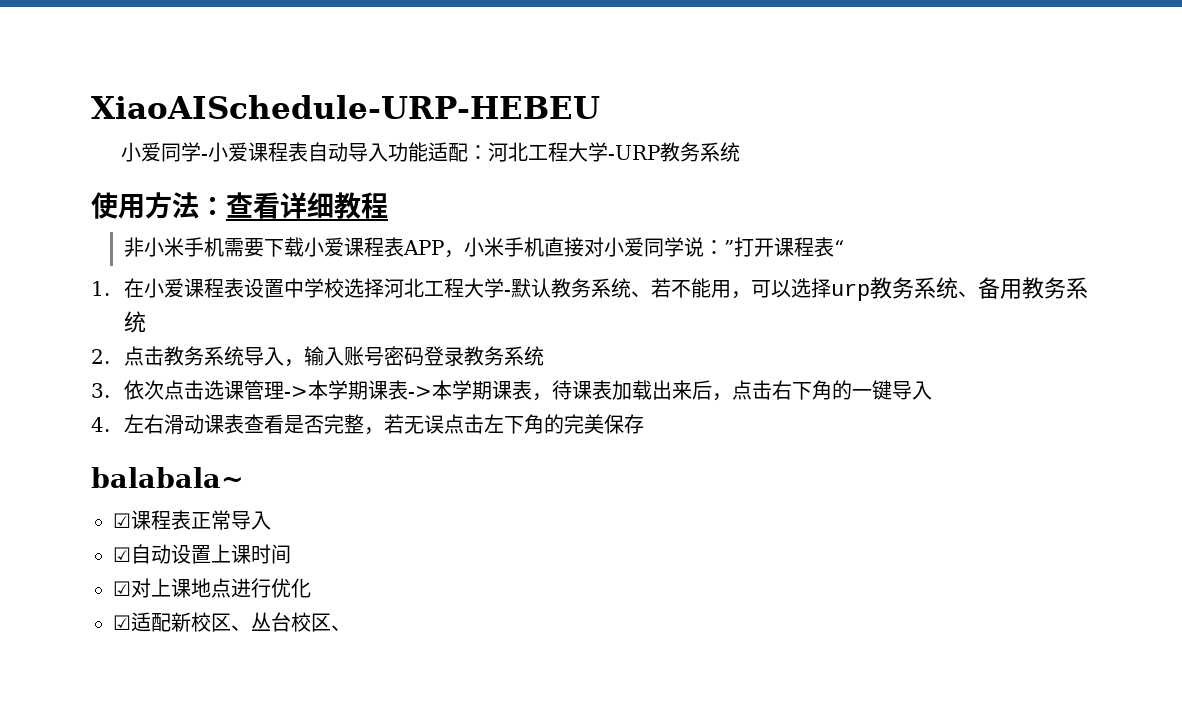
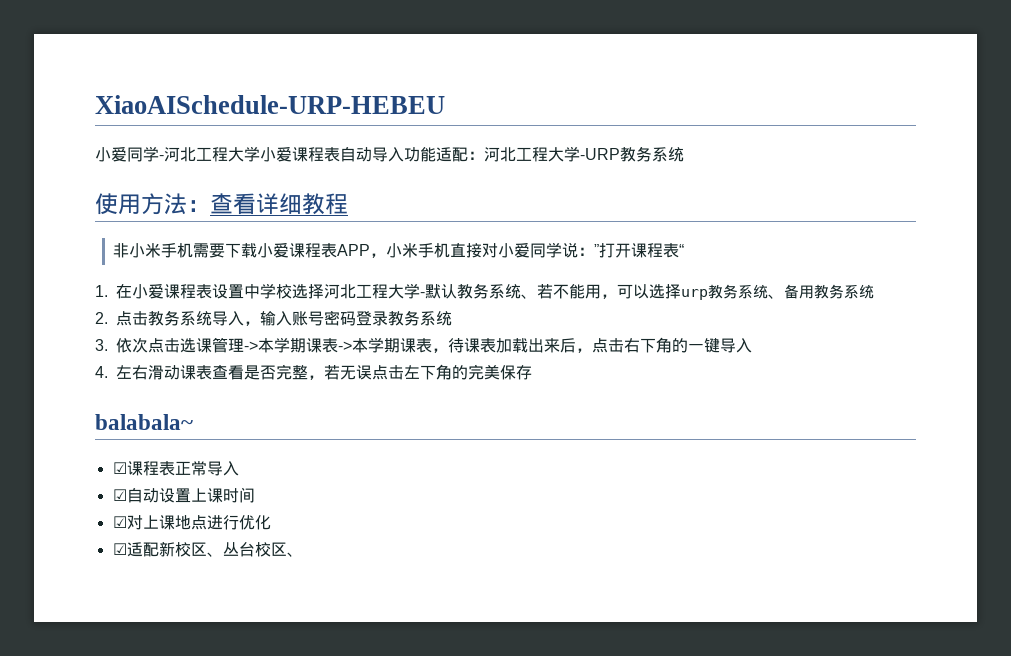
(208, 157) none -> [164,146,260,162] 河北工程大学

